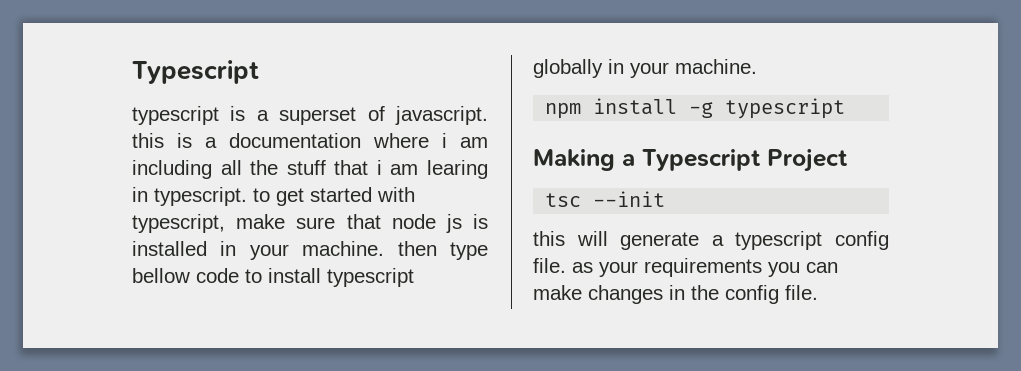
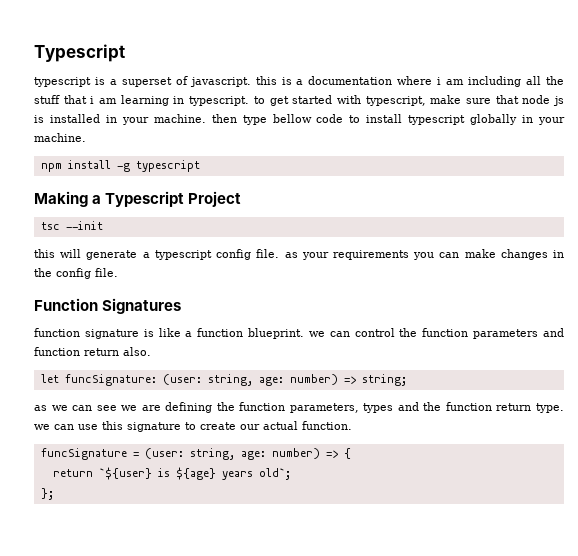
[427,160,488,179] learing -> [120,95,169,106] learning
(818, 292) none -> [34,298,182,314] [34,328,565,339] [34,347,151,356] [40,374,407,386] [34,402,565,413] [34,421,352,432] [40,448,351,460] [52,467,291,480] [40,488,54,500] // Function Signatures // function signature is like a function blueprint. we can control the function parameters and function return also. // let funcSignature: (user: string, age: number) => string; // as we can see we are defining the function parameters, types and the function return type. we can use this signature to create our actual function. // funcSignature = (user: string, age: number) => { // return `${user} is ${age} years old`; // };

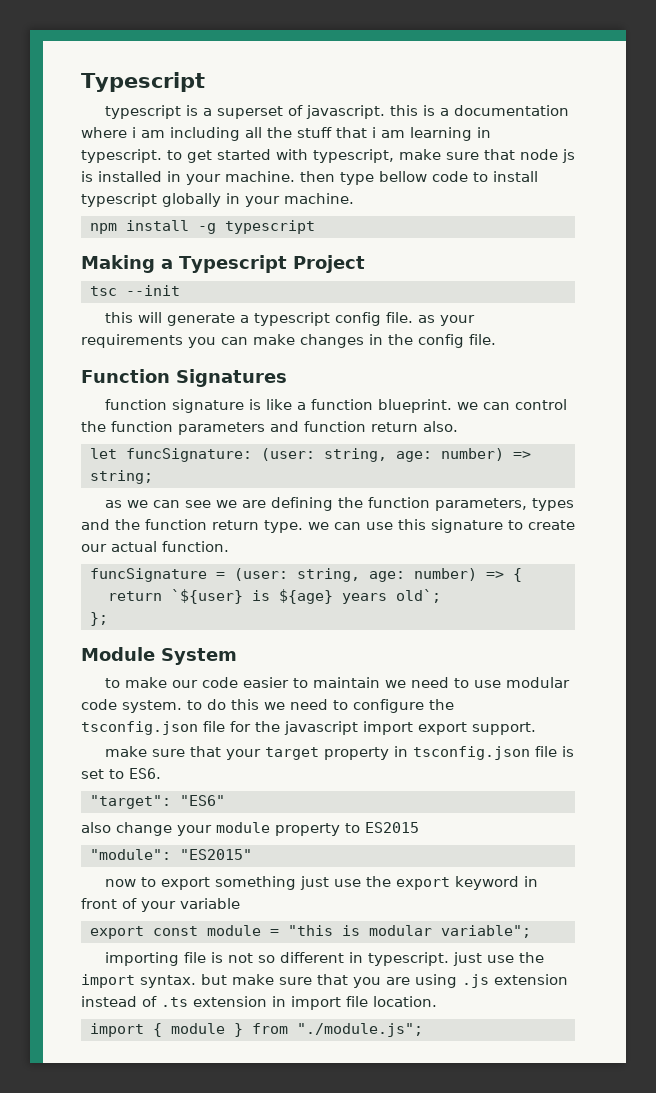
(54, 494) none -> [81,647,237,665] [105,677,571,688] [81,699,454,713] [81,721,536,735] [105,746,575,760] [81,768,161,779] [89,795,225,809] [81,822,419,836] [89,849,252,860] [105,876,539,890] [81,898,240,912] [89,925,531,939] [105,952,545,966] [81,974,568,988] [81,996,437,1010] [89,1023,423,1037] // Module System // to make our code easier to maintain we need to use modular code system. to do this we need to configure the tsconfig.json file for the javascript import export support. // make sure that your target property in tsconfig.json file is set to ES6. // "target": "ES6" // also change your module property to ES2015 // "module": "ES2015" // now to export something just use the export keyword in front of your variable // export const module = "this is modular variable"; // importing file is not so different in typescript. just use the import syntax. but make sure that you are using .js extension instead of .ts extension in import file location. // import { module } from "./module.js";

